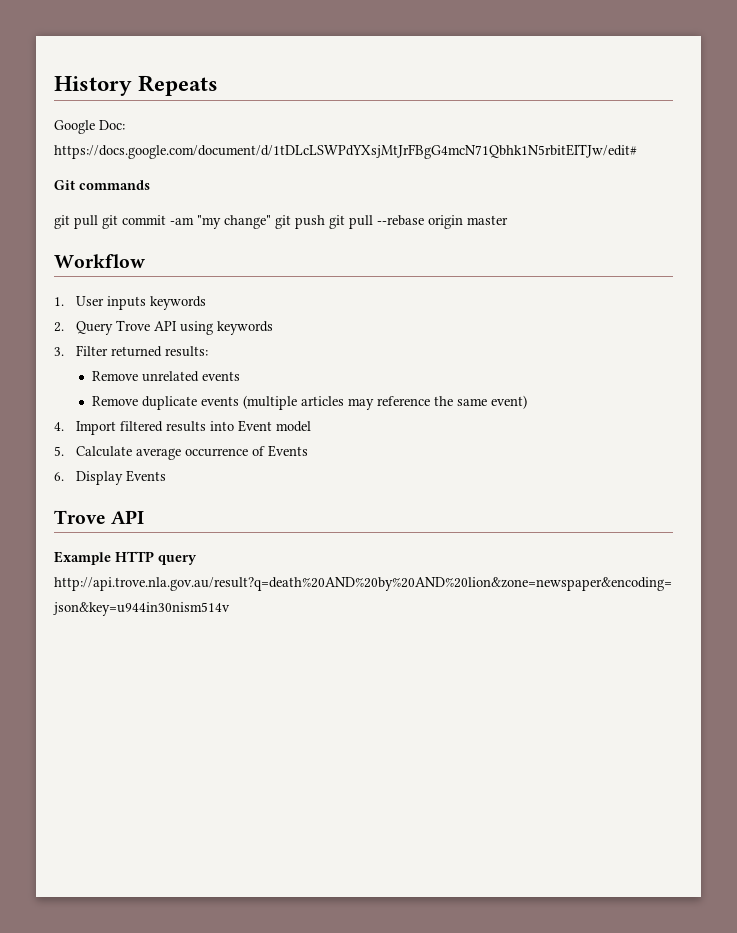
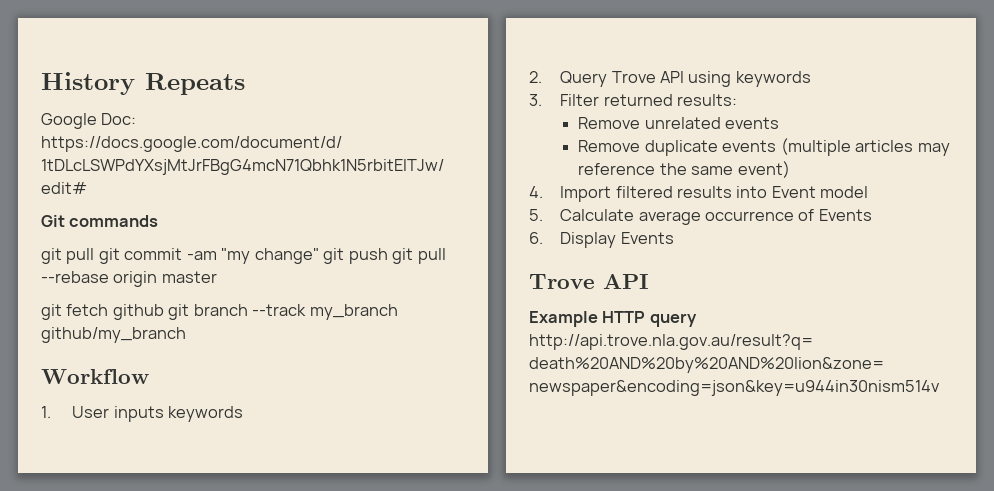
(508, 220) none -> [41,304,398,320] [41,327,186,343] // git fetch github git branch --track my_branch github/my_branch

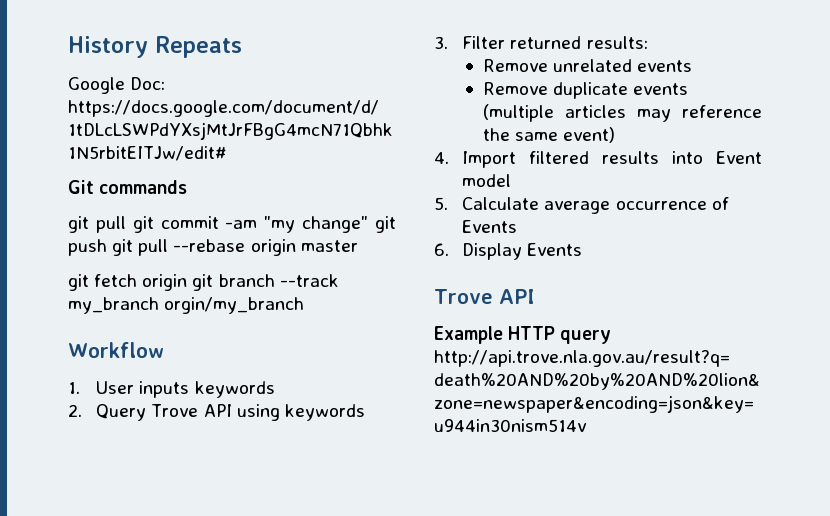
[112,304,164,320] github -> [142,274,188,291] origin
[41,327,186,343] github/my_branch -> [164,297,305,314] orgin/my_branch

